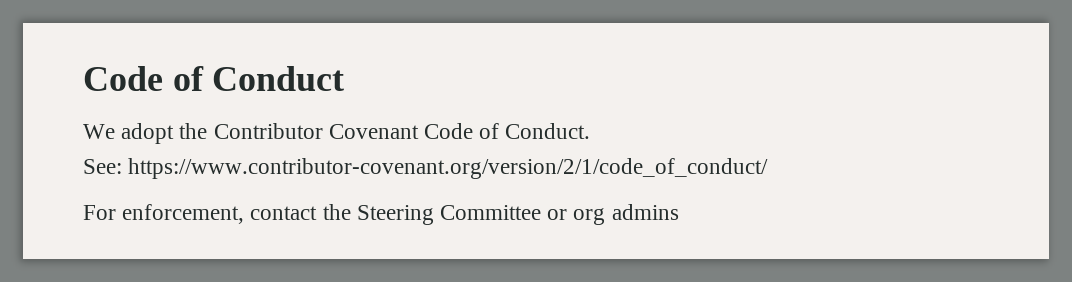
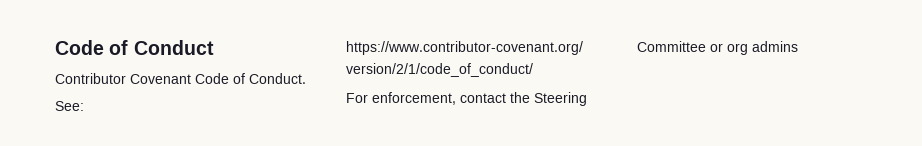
[83,123,208,144] We adopt the -> (214, 47) none

